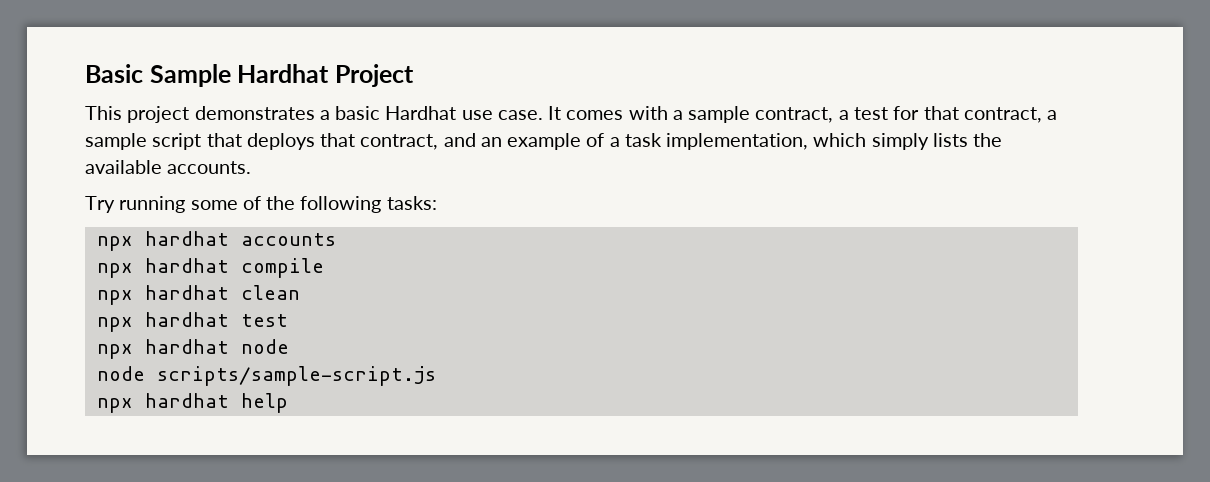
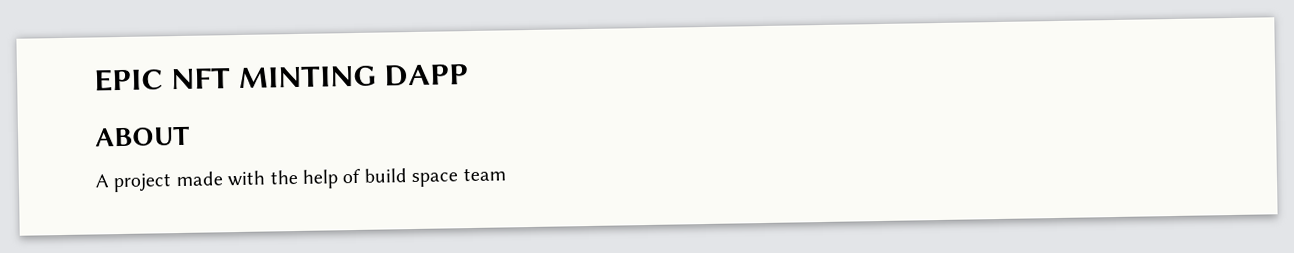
[85,64,414,87] [85,106,1058,123] [85,133,1003,150] [85,160,252,174] [85,196,437,213] [96,231,336,251] [96,258,324,278] [96,285,300,305] [96,312,288,332] [96,339,289,359] [96,366,436,386] [96,393,288,413] Basic Sample Hardhat Project // This project demonstrates a basic Hardhat use case. It comes with a sample contract, a test for that contract, a sample script that deploys that contract, and an example of a task implementation, which simply lists the available accounts. // Try running some of the following tasks: // npx hardhat accounts // npx hardhat compile // npx hardhat clean // npx hardhat test // npx hardhat node // node scripts/sample-script.js // npx hardhat help -> [93,64,470,92] [94,125,190,147] [95,167,506,193] EPIC NFT MINTING DAPP // ABOUT // A project made with the help of build space team

